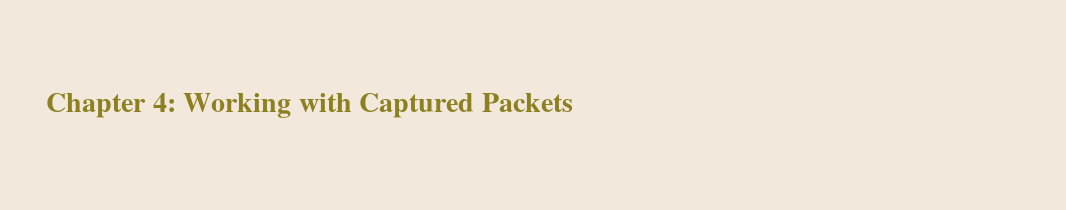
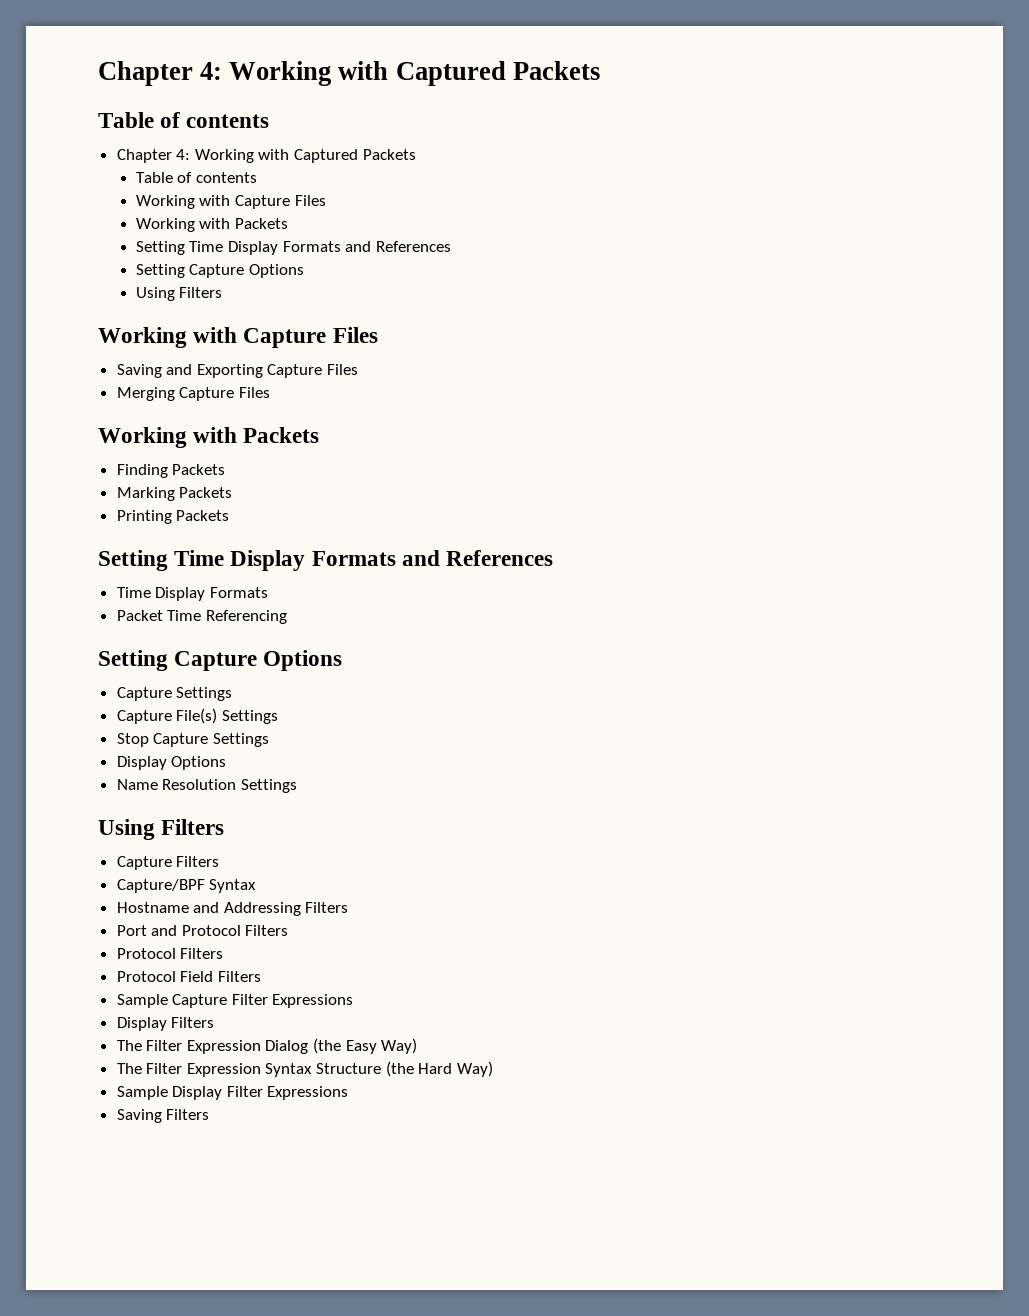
[46,93,573,118] Chapter 4: Working with Captured Packets -> [98,61,600,86] [98,112,270,128] [116,149,416,163] [135,172,258,183] [135,195,326,209] [135,218,289,232] [135,241,451,255] [135,264,305,278] [135,287,223,301] [98,327,378,348] [116,364,359,378] [116,387,270,401] [98,427,320,448] [116,464,226,478] [116,487,233,501] [116,510,230,524] [98,550,554,571] [116,587,268,601] [116,610,287,624] [98,650,343,671] [116,687,233,701] [116,708,278,724] [116,733,269,747] [116,756,227,770] [116,779,297,793] [98,819,225,840] [116,856,220,870] [116,879,257,893] [116,902,349,916] [116,925,289,936] [116,948,224,959] [116,971,261,982] [116,994,354,1008] [116,1017,215,1031] [116,1038,418,1054] [116,1061,493,1077] [116,1086,349,1100] [116,1109,210,1123] Chapter 4: Working with Captured Packets // Table of contents // Chapter 4: Working with Captured Packets // Table of contents // Working with Capture Files // Working with Packets // Setting Time Display Formats and References // Setting Capture Options // Using Filters // Working with Capture Files // Saving and Exporting Capture Files // Merging Capture Files // Working with Packets // Finding Packets // Marking Packets // Printing Packets // Setting Time Display Formats and References // Time Display Formats // Packet Time Referencing // Setting Capture Options // Capture Settings // Capture File(s) Settings // Stop Capture Settings // Display Options // Name Resolution Settings // Using Filters // Capture Filters // Capture/BPF Syntax // Hostname and Addressing Filters // Port and Protocol Filters // Protocol Filters // Protocol Field Filters // Sample Capture Filter Expressions // Display Filters // The Filter Expression Dialog (the Easy Way) // The Filter Expression Syntax Structure (the Hard Way) // Sample Display Filter Expressions // Saving Filters

